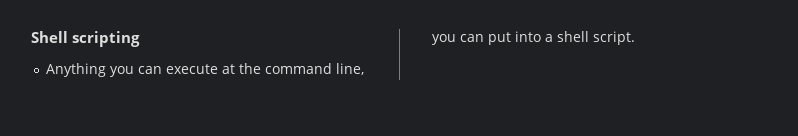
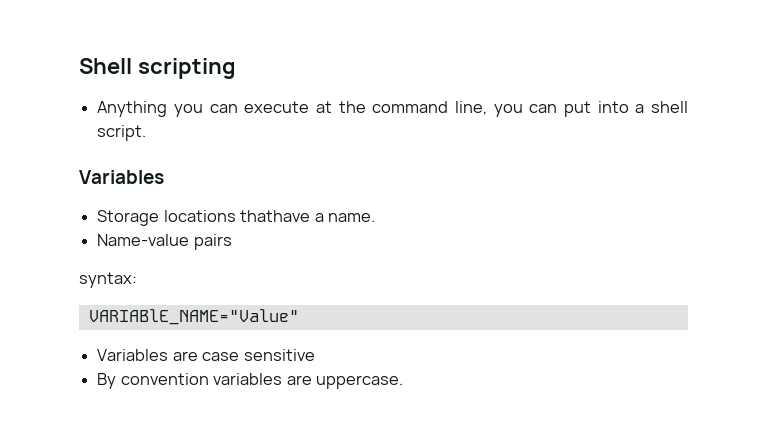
(635, 38) none -> [79,170,164,184] [97,210,375,226] [97,234,232,250] [79,272,137,288] [88,309,299,325] [97,349,315,361] [97,373,403,389] // Variables // Storage locations thathave a name. // Name-value pairs // syntax: // VARIABlE_NAME="Value" // Variables are case sensitive // By convention variables are uppercase.

